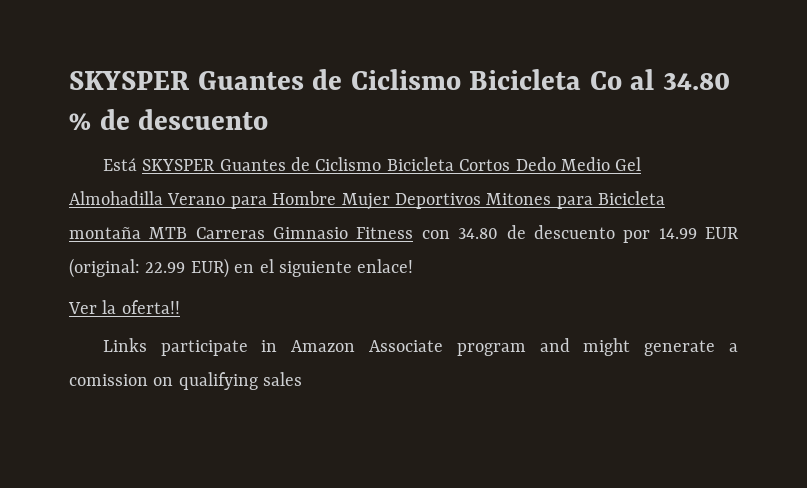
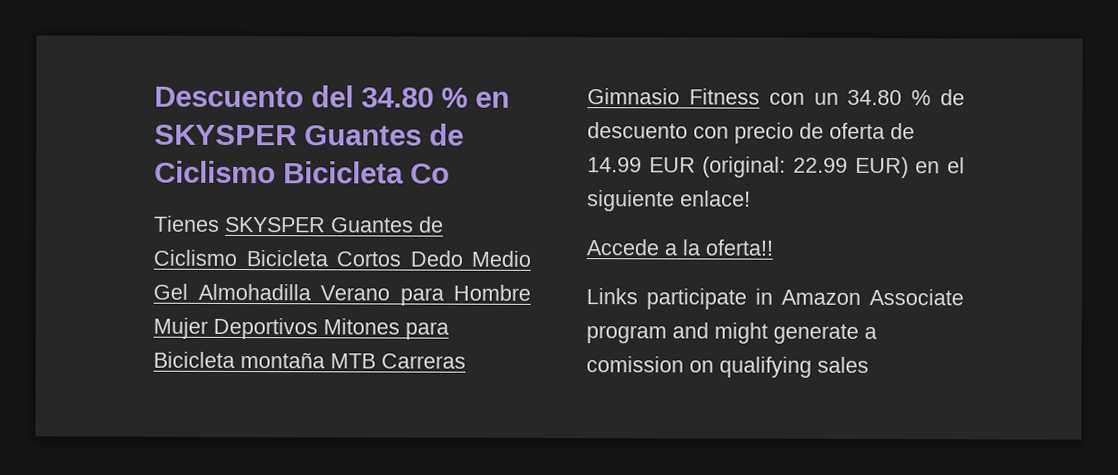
(69, 80) none -> [154,85,510,108] Descuento del 34.80 % en
[630,69,730,90] [69,109,269,130] [102,158,137,171] al 34.80 % de descuento // Está -> [154,215,220,232] // Tienes
[458,225,651,243] 34.80 de descuento por -> [813,89,965,106] [587,122,915,144] un 34.80 % de descuento con precio de oferta de
[68,302,97,314] Ver -> [586,239,677,256] Accede a

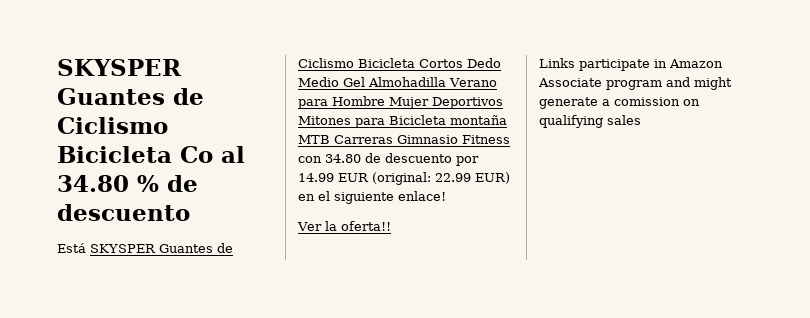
[154,85,510,108] Descuento del 34.80 % en -> (57, 67) none
[154,215,220,232] // Tienes -> [221,146,245,163] [57,175,198,192] [57,204,190,221] [57,243,86,253] al 34.80 % de descuento // Está
[813,89,965,106] [587,122,915,144] un 34.80 % de descuento con precio de oferta de -> [325,153,479,166] 34.80 de descuento por
[586,239,677,256] Accede a -> [297,222,322,231] Ver

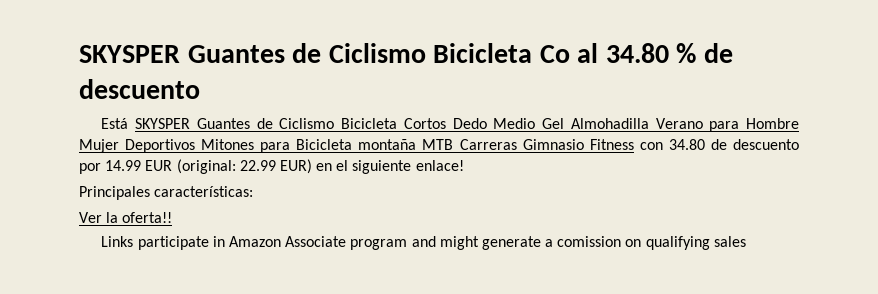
(446, 196) none -> [79,186,254,200] // Principales características:

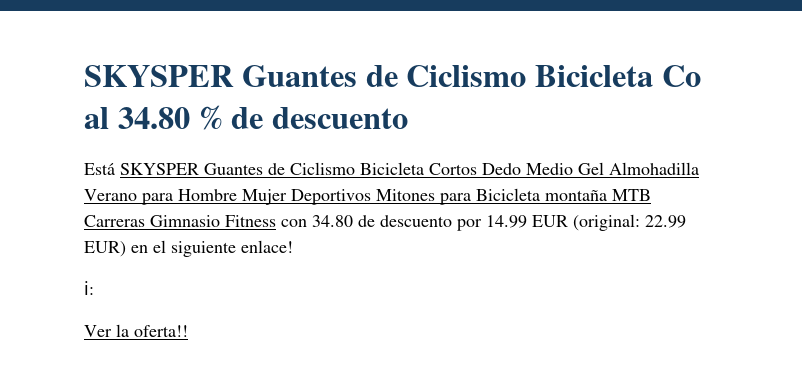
[79,186,254,200] Principales características: -> [84,281,94,295] ℹ:
[101,236,746,250] // Links participate in Amazon Associate program and might generate a comission on qualifying sales -> (188, 331) none

